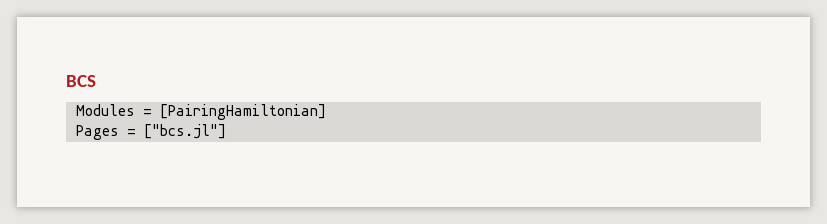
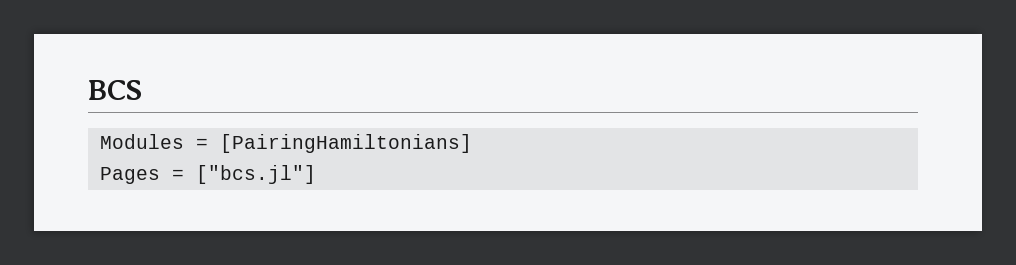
[159,104,326,120] [PairingHamiltonian] -> [220,134,472,153] [PairingHamiltonians]

